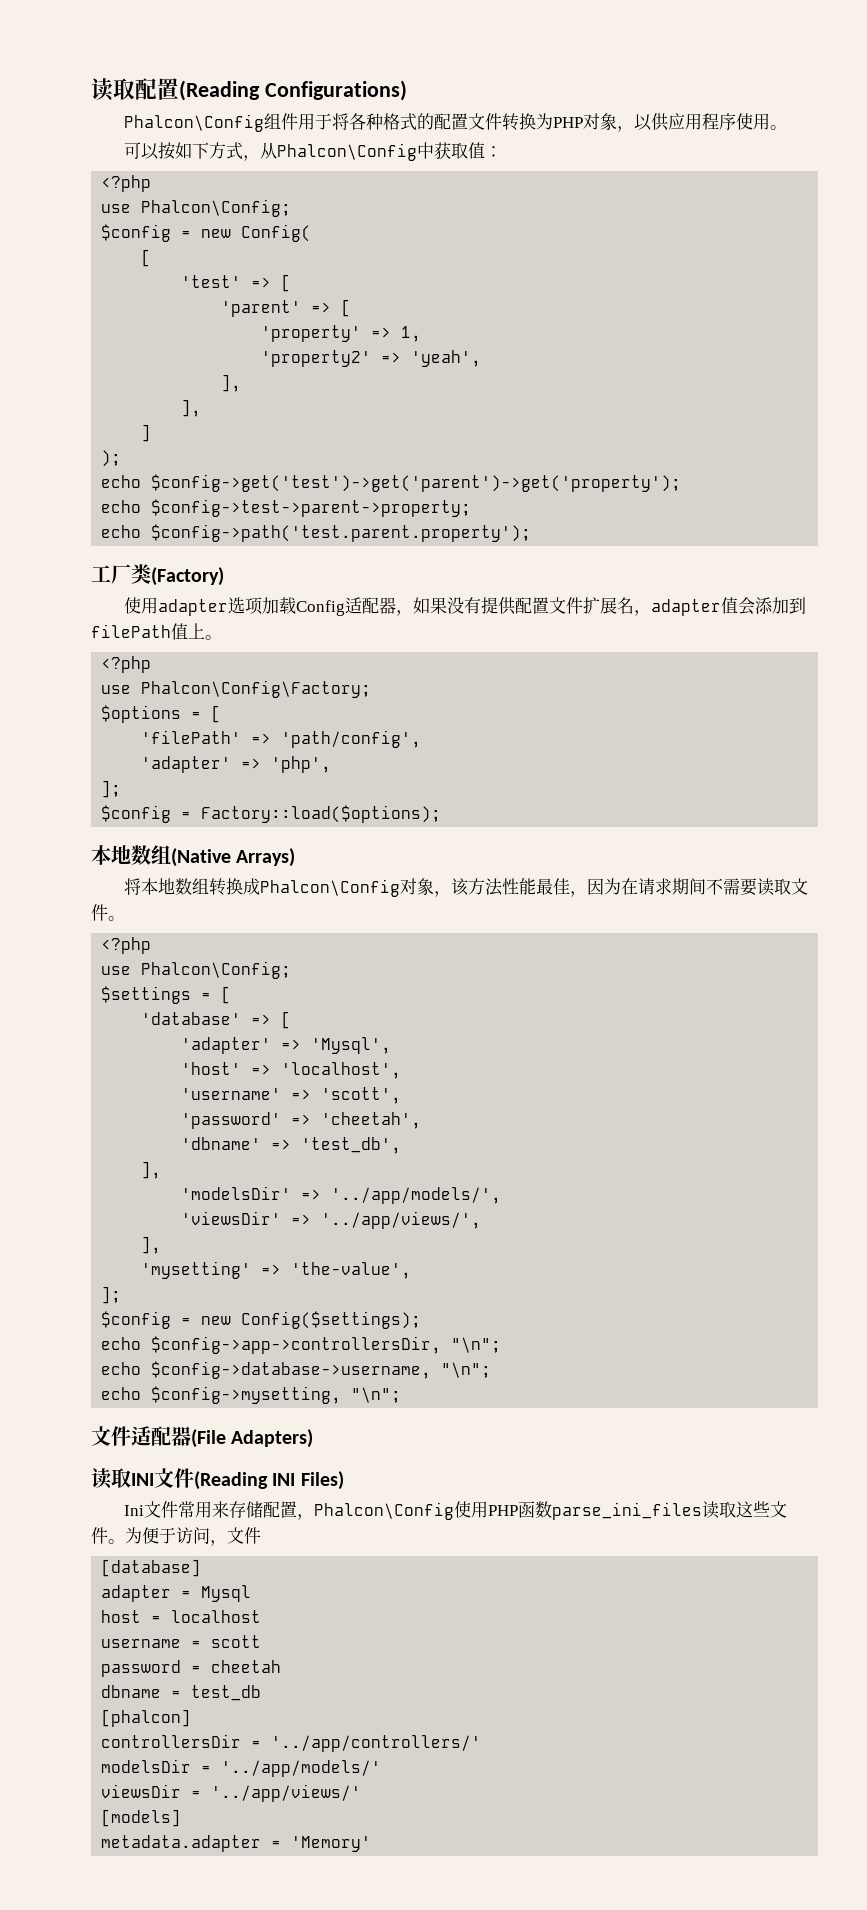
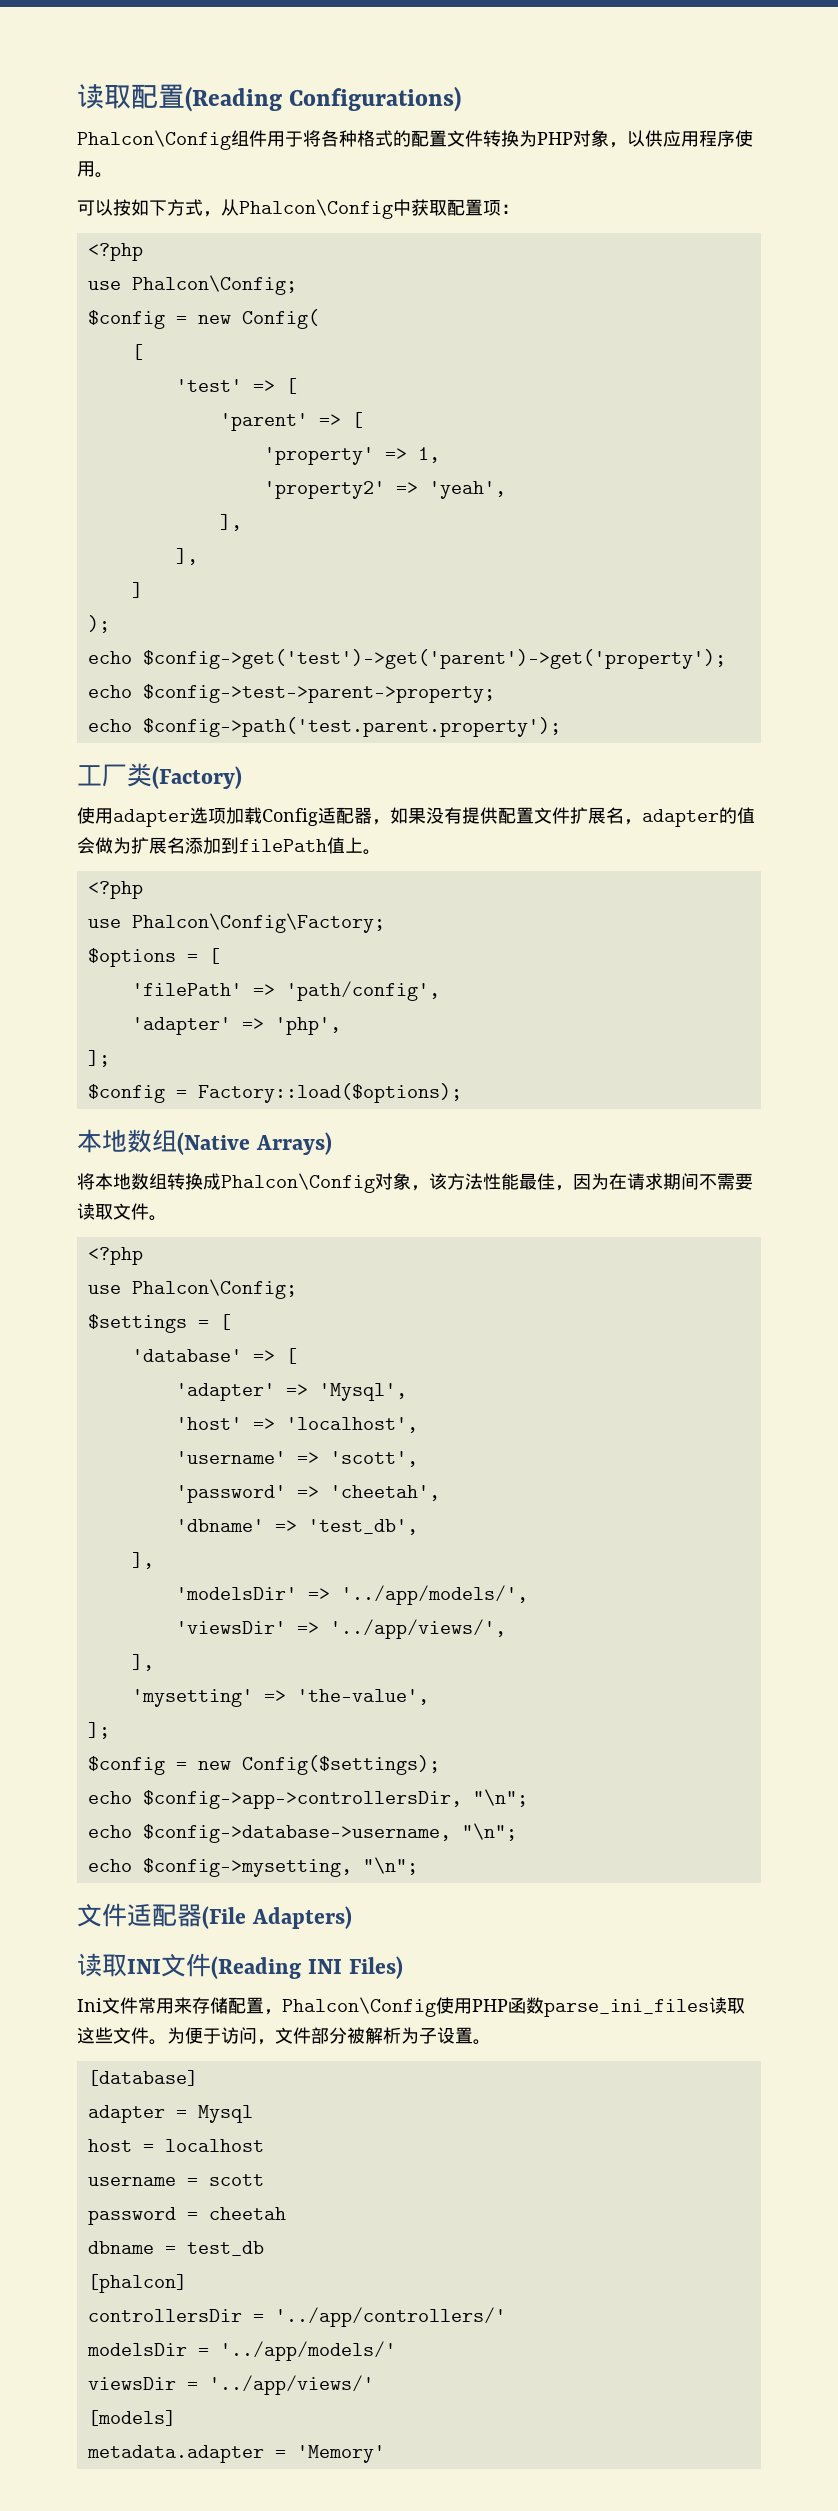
[467,142,485,159] 值 -> [447,199,501,216] 配置项
[720,597,755,615] 值会 -> [719,807,755,824] [77,837,185,854] 的值会做为扩展名
(261, 1535) none -> [311,2027,491,2045] 部分被解析为子设置。

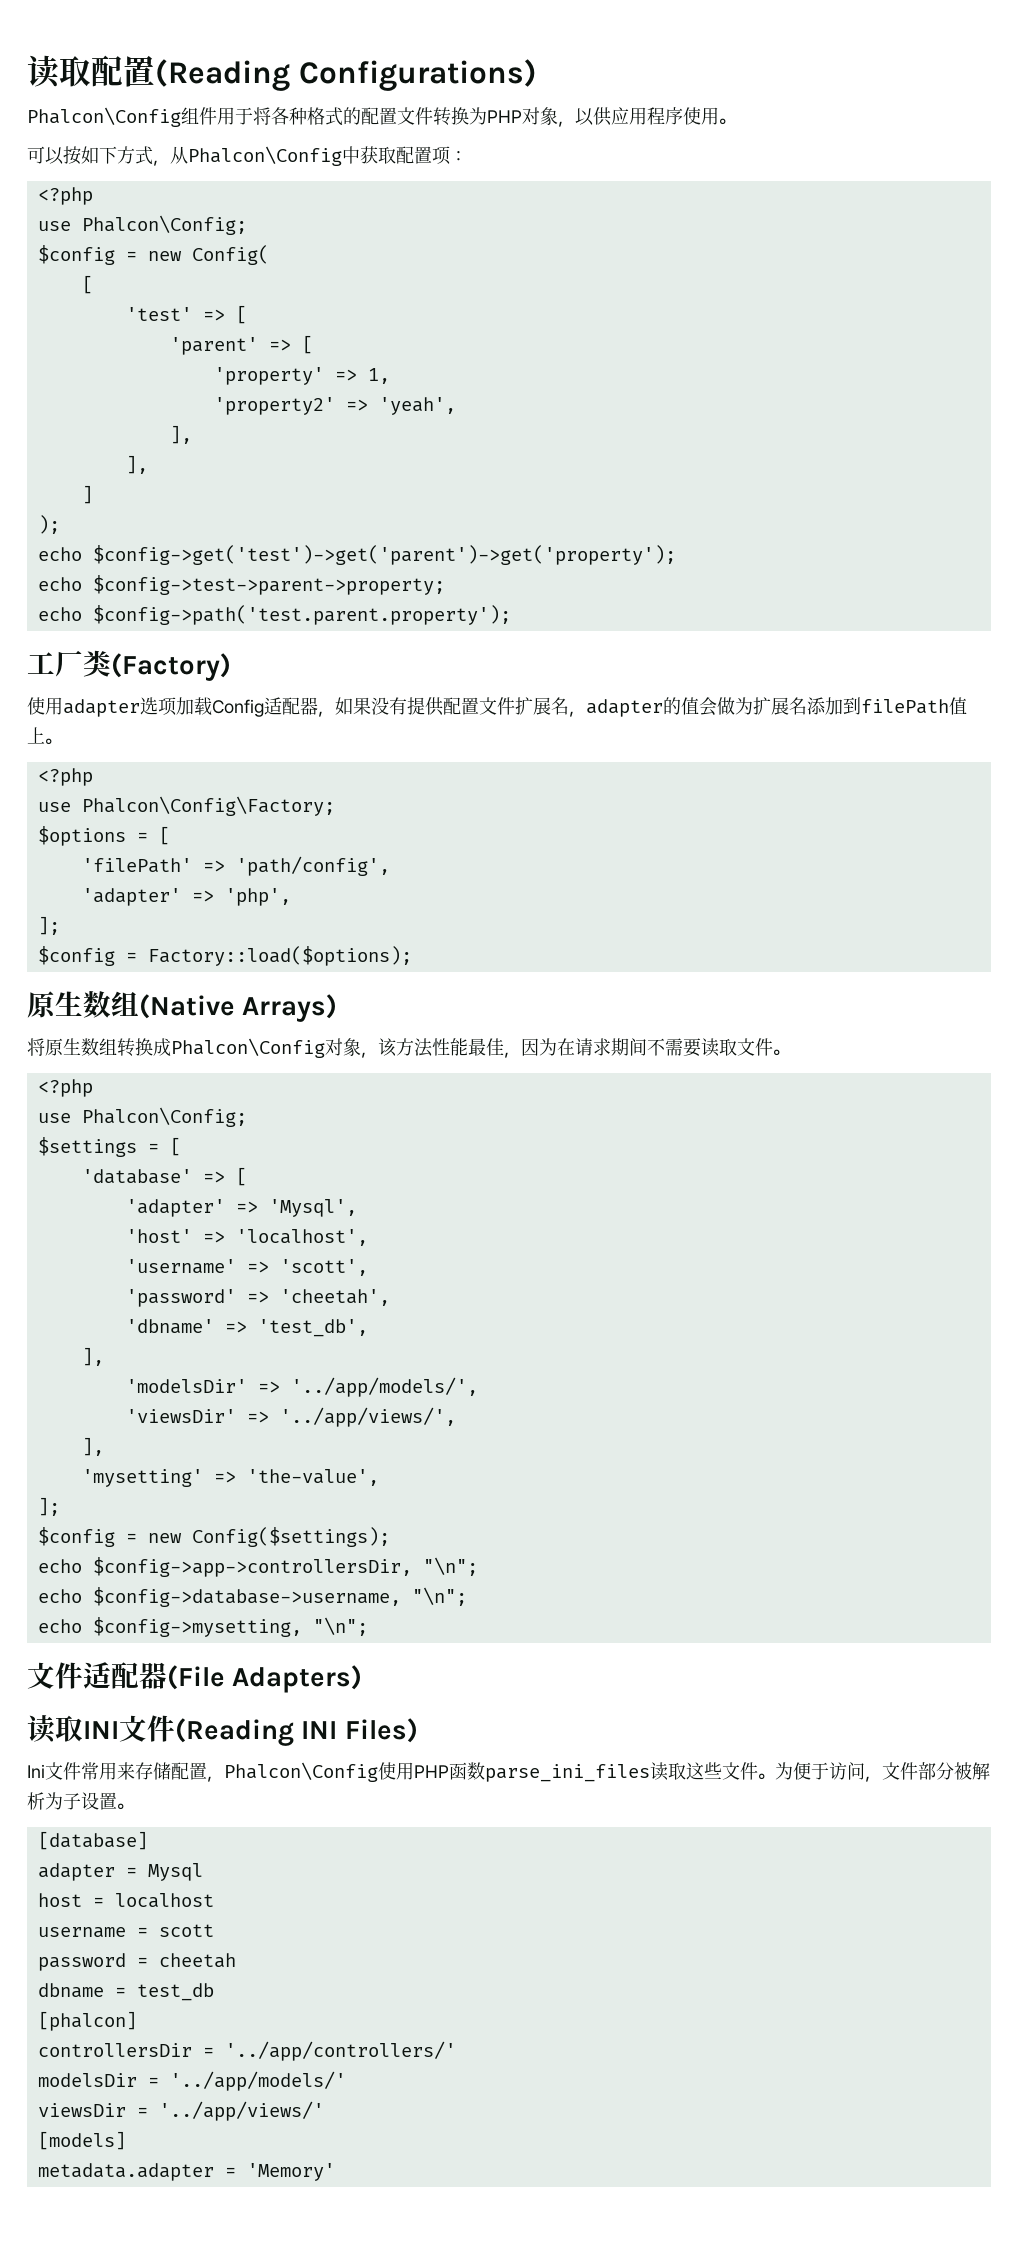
[77,1129,127,1153] 本地 -> [27,991,83,1018] 原生
[95,1173,131,1190] 本地 -> [45,1038,81,1056] 原生

